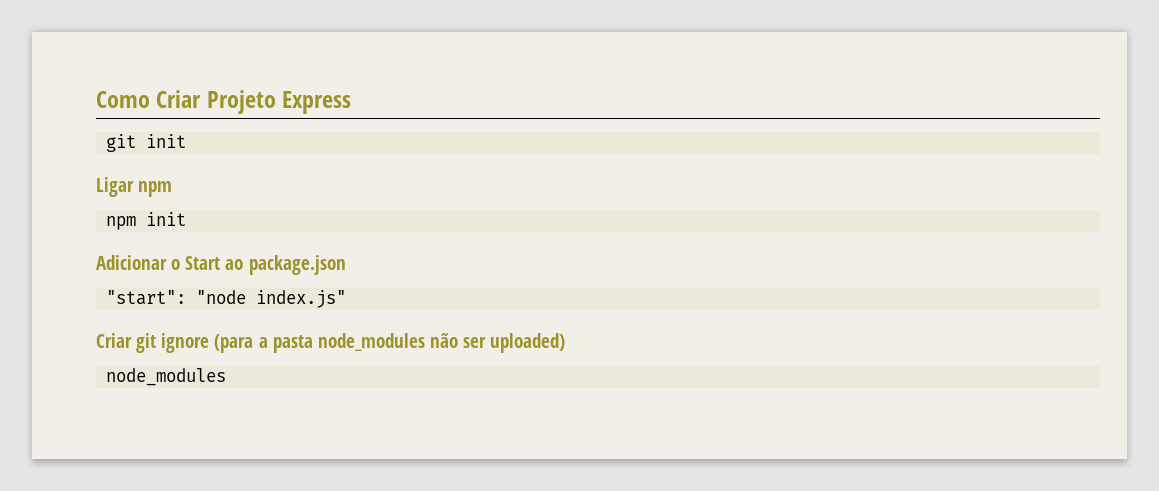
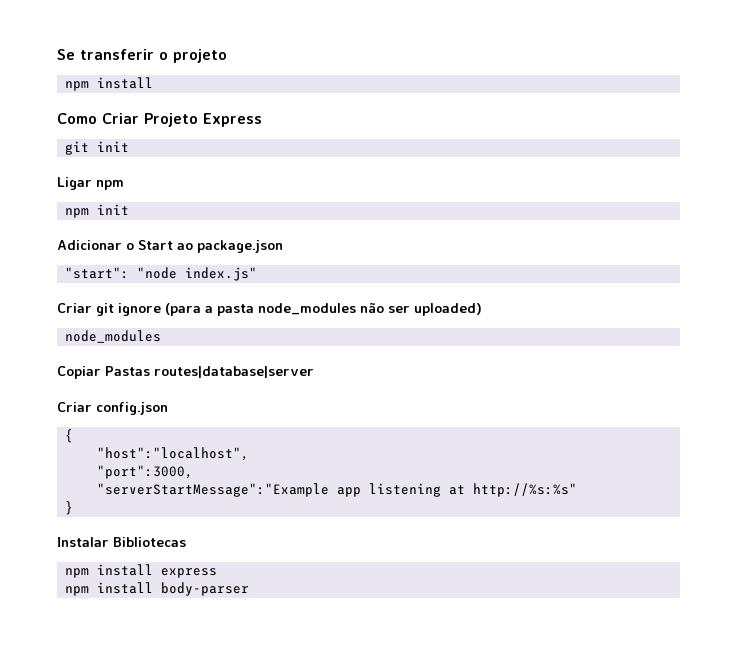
(96, 99) none -> [57,49,227,63] [65,77,154,91] Se transferir o projeto // npm install //
(227, 377) none -> [57,366,314,379] [57,402,168,415] [65,429,74,443] [97,447,250,461] [97,465,194,479] [97,483,578,497] [65,501,74,515] [57,537,186,547] [65,564,218,578] [65,582,250,596] // Copiar Pastas routes|database|server // Criar config.json // { // "host":"localhost", // "port":3000, // "serverStartMessage":"Example app listening at http://%s:%s" // } // Instalar Bibliotecas // npm install express // npm install body-parser

